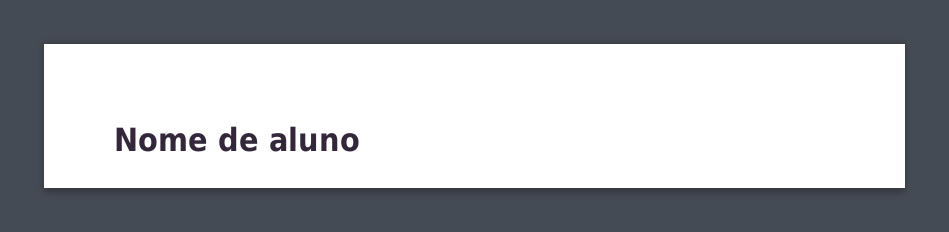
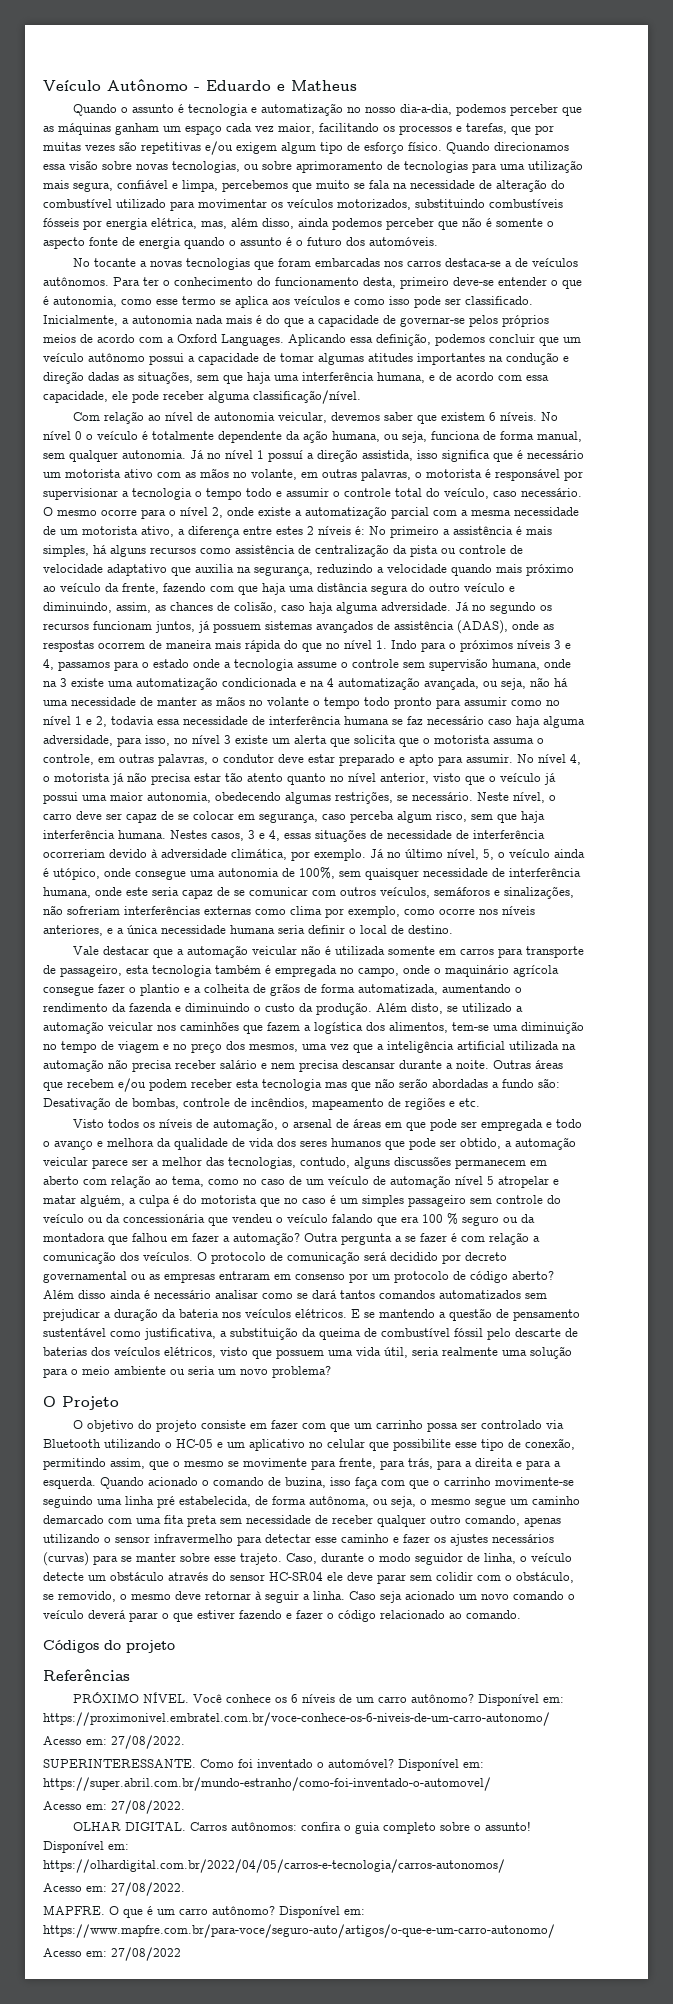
[114,126,360,152] Nome de aluno -> [43,79,357,91] [73,103,583,116] [43,123,554,135] [43,141,569,155] [43,160,583,173] [43,179,565,192] [43,199,563,211] [43,217,554,230] [43,237,438,249] [73,258,579,270] [43,277,582,289] [43,296,533,308] [43,315,549,327] [43,333,581,346] [43,352,569,365] [43,371,549,384] [43,390,361,404] [73,411,559,424] [43,430,582,443] [43,449,584,462] [43,468,583,481] [43,488,582,500] [43,506,579,519] [43,526,552,538] [43,544,523,557] [43,564,574,576] [43,583,515,595] [43,601,552,614] [43,620,554,634] [43,640,571,652] [43,658,571,671] [43,677,568,690] [43,696,560,709] [43,716,585,728] [43,735,544,747] [43,754,581,766] [43,772,556,785] [43,791,556,804] [43,811,545,823] [43,829,545,842] [43,849,585,861] [43,867,581,880] [43,886,574,899] [43,905,535,918] [43,925,453,936] [73,945,585,958] [43,965,559,977] [43,983,522,996] [43,1002,523,1015] [43,1021,584,1034] [43,1041,576,1053] [43,1059,563,1072] [43,1078,560,1092] [43,1097,480,1110] [73,1118,583,1131] [43,1137,576,1150] [43,1156,547,1169] [43,1175,559,1188] [43,1195,561,1207] [43,1213,535,1226] [43,1232,540,1245] [43,1251,507,1264] [43,1271,554,1283] [43,1290,547,1299] [43,1308,580,1321] [43,1327,578,1340] [43,1346,572,1359] [43,1366,331,1378] [43,1396,119,1410] [73,1420,565,1432] [43,1438,575,1451] [43,1458,561,1470] [43,1477,574,1489] [43,1496,580,1508] [43,1515,561,1527] [43,1534,554,1546] [43,1552,572,1566] [43,1572,574,1584] [43,1591,575,1603] [43,1610,521,1622] [43,1640,175,1653] [43,1669,130,1681] [73,1692,565,1706] [43,1712,550,1726] [43,1735,185,1749] [43,1759,484,1771] [43,1777,491,1791] [43,1800,185,1814] [73,1821,532,1834] [43,1841,129,1853] [43,1859,505,1873] [43,1882,185,1896] [43,1905,365,1918] [43,1924,555,1938] [43,1947,181,1961] Veículo Autônomo - Eduardo e Matheus // Quando o assunto é tecnologia e automatização no nosso dia-a-dia, podemos perceber que as máquinas ganham um espaço cada vez maior, facilitando os processos e tarefas, que por muitas vezes são repetitivas e/ou exigem algum tipo de esforço físico. Quando direcionamos essa visão sobre novas tecnologias, ou sobre aprimoramento de tecnologias para uma utilização mais segura, confiável e limpa, percebemos que muito se fala na necessidade de alteração do combustível utilizado para movimentar os veículos motorizados, substituindo combustíveis fósseis por energia elétrica, mas, além disso, ainda podemos perceber que não é somente o aspecto fonte de energia quando o assunto é o futuro dos automóveis. // No tocante a novas tecnologias que foram embarcadas nos carros destaca-se a de veículos autônomos. Para ter o conhecimento do funcionamento desta, primeiro deve-se entender o que é autonomia, como esse termo se aplica aos veículos e como isso pode ser classificado. Inicialmente, a autonomia nada mais é do que a capacidade de governar-se pelos próprios meios de acordo com a Oxford Languages. Aplicando essa definição, podemos concluir que um veículo autônomo possui a capacidade de tomar algumas atitudes importantes na condução e direção dadas as situações, sem que haja uma interferência humana, e de acordo com essa capacidade, ele pode receber alguma classificação/nível. // Com relação ao nível de autonomia veicular, devemos saber que existem 6 níveis. No nível 0 o veículo é totalmente dependente da ação humana, ou seja, funciona de forma manual, sem qualquer autonomia. Já no nível 1 possuí a direção assistida, isso significa que é necessário um motorista ativo com as mãos no volante, em outras palavras, o motorista é responsável por supervisionar a tecnologia o tempo todo e assumir o controle total do veículo, caso necessário. O mesmo ocorre para o nível 2, onde existe a automatização parcial com a mesma necessidade de um motorista ativo, a diferença entre estes 2 níveis é: No primeiro a assistência é mais simples, há alguns recursos como assistência de centralização da pista ou controle de velocidade adaptativo que auxilia na segurança, reduzindo a velocidade quando mais próximo ao veículo da frente, fazendo com que haja uma distância segura do outro veículo e diminuindo, assim, as chances de colisão, caso haja alguma adversidade. Já no segundo os recursos funcionam juntos, já possuem sistemas avançados de assistência (ADAS), onde as respostas ocorrem de maneira mais rápida do que no nível 1. Indo para o próximos níveis 3 e 4, passamos para o estado onde a tecnologia assume o controle sem supervisão humana, onde na 3 existe uma automatização condicionada e na 4 automatização avançada, ou seja, não há uma necessidade de manter as mãos no volante o tempo todo pronto para assumir como no nível 1 e 2, todavia essa necessidade de interferência humana se faz necessário caso haja alguma adversidade, para isso, no nível 3 existe um alerta que solicita que o motorista assuma o controle, em outras palavras, o condutor deve estar preparado e apto para assumir. No nível 4, o motorista já não precisa estar tão atento quanto no nível anterior, visto que o veículo já possui uma maior autonomia, obedecendo algumas restrições, se necessário. Neste nível, o carro deve ser capaz de se colocar em segurança, caso perceba algum risco, sem que haja interferência humana. Nestes casos, 3 e 4, essas situações de necessidade de interferência ocorreriam devido à adversidade climática, por exemplo. Já no último nível, 5, o veículo ainda é utópico, onde consegue uma autonomia de 100%, sem quaisquer necessidade de interferência humana, onde este seria capaz de se comunicar com outros veículos, semáforos e sinalizações, não sofreriam interferências externas como clima por exemplo, como ocorre nos níveis anteriores, e a única necessidade humana seria definir o local de destino. // Vale destacar que a automação veicular não é utilizada somente em carros para transporte de passageiro, esta tecnologia também é empregada no campo, onde o maquinário agrícola consegue fazer o plantio e a colheita de grãos de forma automatizada, aumentando o rendimento da fazenda e diminuindo o custo da produção. Além disto, se utilizado a automação veicular nos caminhões que fazem a logística dos alimentos, tem-se uma diminuição no tempo de viagem e no preço dos mesmos, uma vez que a inteligência artificial utilizada na automação não precisa receber salário e nem precisa descansar durante a noite. Outras áreas que recebem e/ou podem receber esta tecnologia mas que não serão abordadas a fundo são: Desativação de bombas, controle de incêndios, mapeamento de regiões e etc. // Visto todos os níveis de automação, o arsenal de áreas em que pode ser empregada e todo o avanço e melhora da qualidade de vida dos seres humanos que pode ser obtido, a automação veicular parece ser a melhor das tecnologias, contudo, alguns discussões permanecem em aberto com relação ao tema, como no caso de um veículo de automação nível 5 atropelar e matar alguém, a culpa é do motorista que no caso é um simples passageiro sem controle do veículo ou da concessionária que vendeu o veículo falando que era 100 % seguro ou da montadora que falhou em fazer a automação? Outra pergunta a se fazer é com relação a comunicação dos veículos. O protocolo de comunicação será decidido por decreto governamental ou as empresas entraram em consenso por um protocolo de código aberto? Além disso ainda é necessário analisar como se dará tantos comandos automatizados sem prejudicar a duração da bateria nos veículos elétricos. E se mantendo a questão de pensamento sustentável como justificativa, a substituição da queima de combustível fóssil pelo descarte de baterias dos veículos elétricos, visto que possuem uma vida útil, seria realmente uma solução para o meio ambiente ou seria um novo problema? // O Projeto // O objetivo do projeto consiste em fazer com que um carrinho possa ser controlado via Bluetooth utilizando o HC-05 e um aplicativo no celular que possibilite esse tipo de conexão, permitindo assim, que o mesmo se movimente para frente, para trás, para a direita e para a esquerda. Quando acionado o comando de buzina, isso faça com que o carrinho movimente-se seguindo uma linha pré estabelecida, de forma autônoma, ou seja, o mesmo segue um caminho demarcado com uma fita preta sem necessidade de receber qualquer outro comando, apenas utilizando o sensor infravermelho para detectar esse caminho e fazer os ajustes necessários (curvas) para se manter sobre esse trajeto. Caso, durante o modo seguidor de linha, o veículo detecte um obstáculo através do sensor HC-SR04 ele deve parar sem colidir com o obstáculo, se removido, o mesmo deve retornar à seguir a linha. Caso seja acionado um novo comando o veículo deverá parar o que estiver fazendo e fazer o código relacionado ao comando. // Códigos do projeto // Referências // PRÓXIMO NÍVEL. Você conhece os 6 níveis de um carro autônomo? Disponível em: https://proximonivel.embratel.com.br/voce-conhece-os-6-niveis-de-um-carro-autonomo/ // Acesso em: 27/08/2022. // SUPERINTERESSANTE. Como foi inventado o automóvel? Disponível em: https://super.abril.com.br/mundo-estranho/como-foi-inventado-o-automovel/ // Acesso em: 27/08/2022. // OLHAR DIGITAL. Carros autônomos: confira o guia completo sobre o assunto! Disponível em: https://olhardigital.com.br/2022/04/05/carros-e-tecnologia/carros-autonomos/ // Acesso em: 27/08/2022. // MAPFRE. O que é um carro autônomo? Disponível em: https://www.mapfre.com.br/para-voce/seguro-auto/artigos/o-que-e-um-carro-autonomo/ // Acesso em: 27/08/2022

